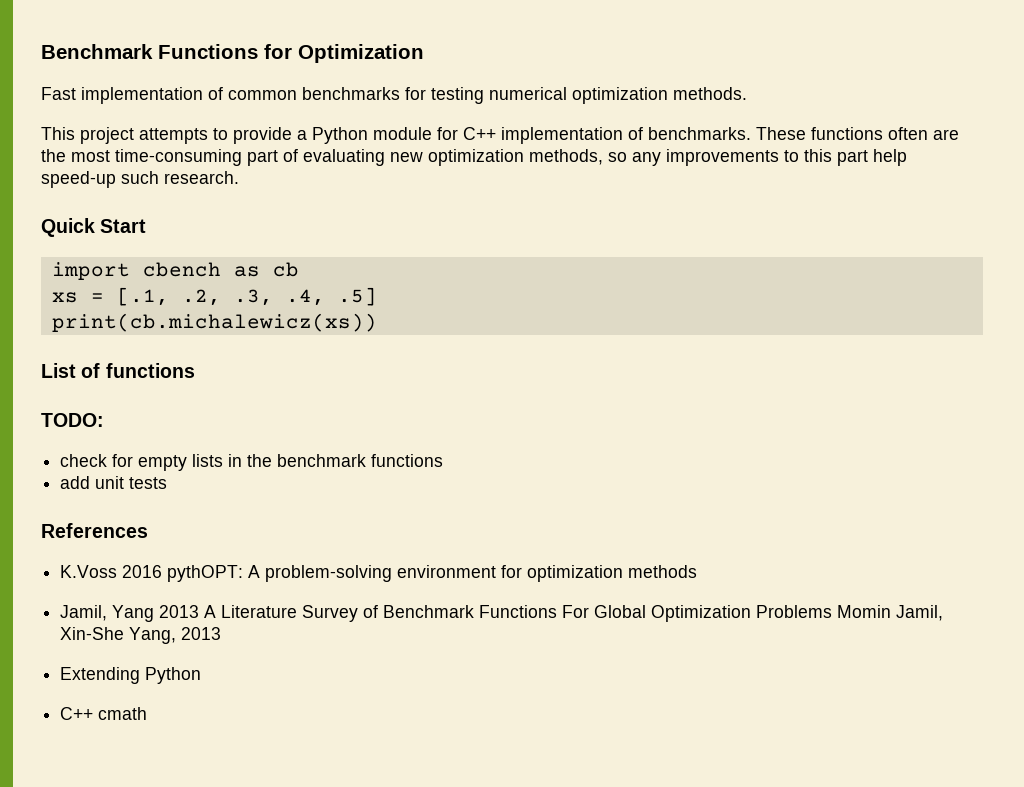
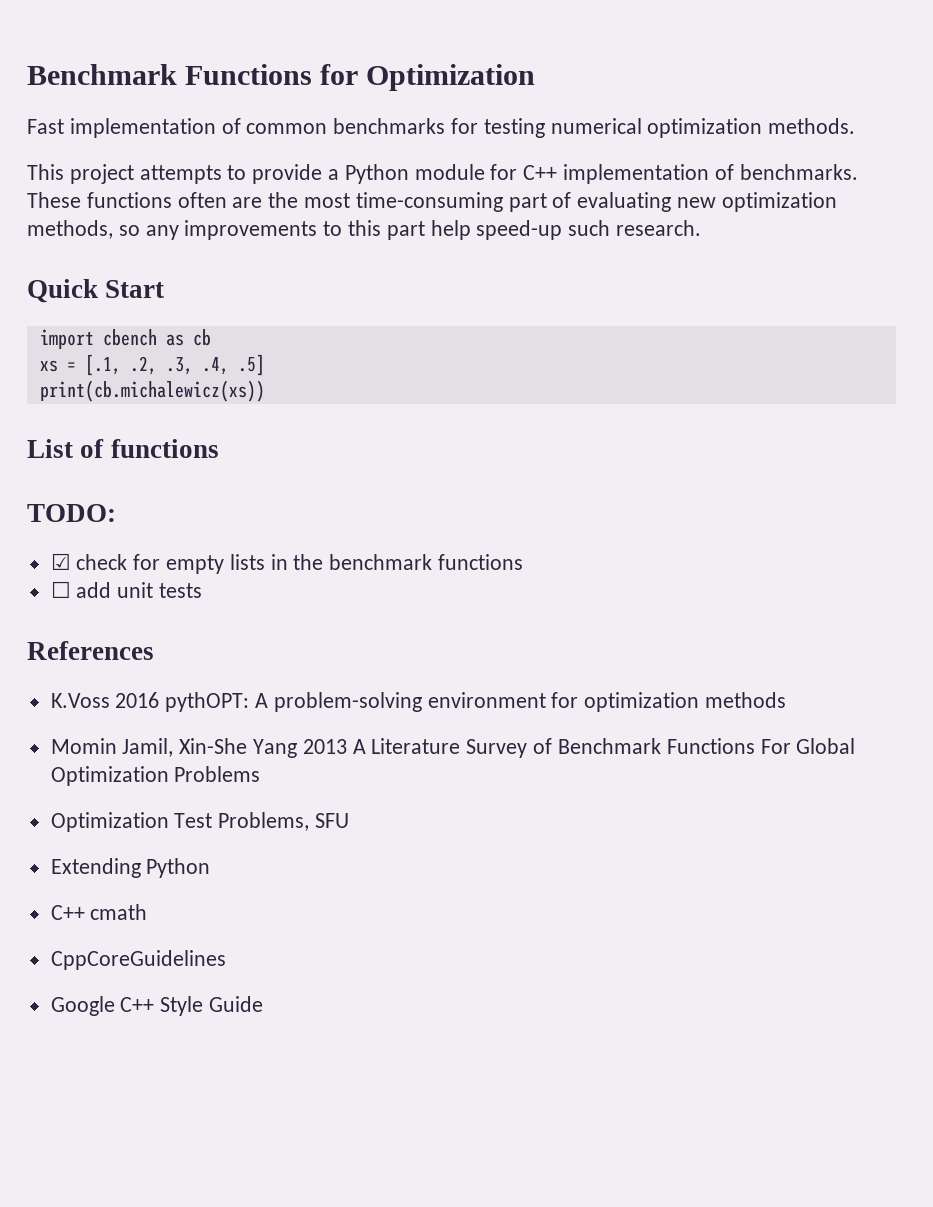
(104, 420) none -> [50,553,71,570] ☑
(444, 460) none -> [50,581,71,598] ☐
[60,605,108,621] Jamil, -> [50,738,248,757] Momin Jamil, Xin-She
[837,605,944,621] [60,627,222,644] Momin Jamil, Xin-She Yang, 2013 -> [50,812,350,832] // Optimization Test Problems, SFU
(148, 713) none -> [50,950,226,970] [50,996,264,1016] // CppCoreGuidelines // Google C++ Style Guide

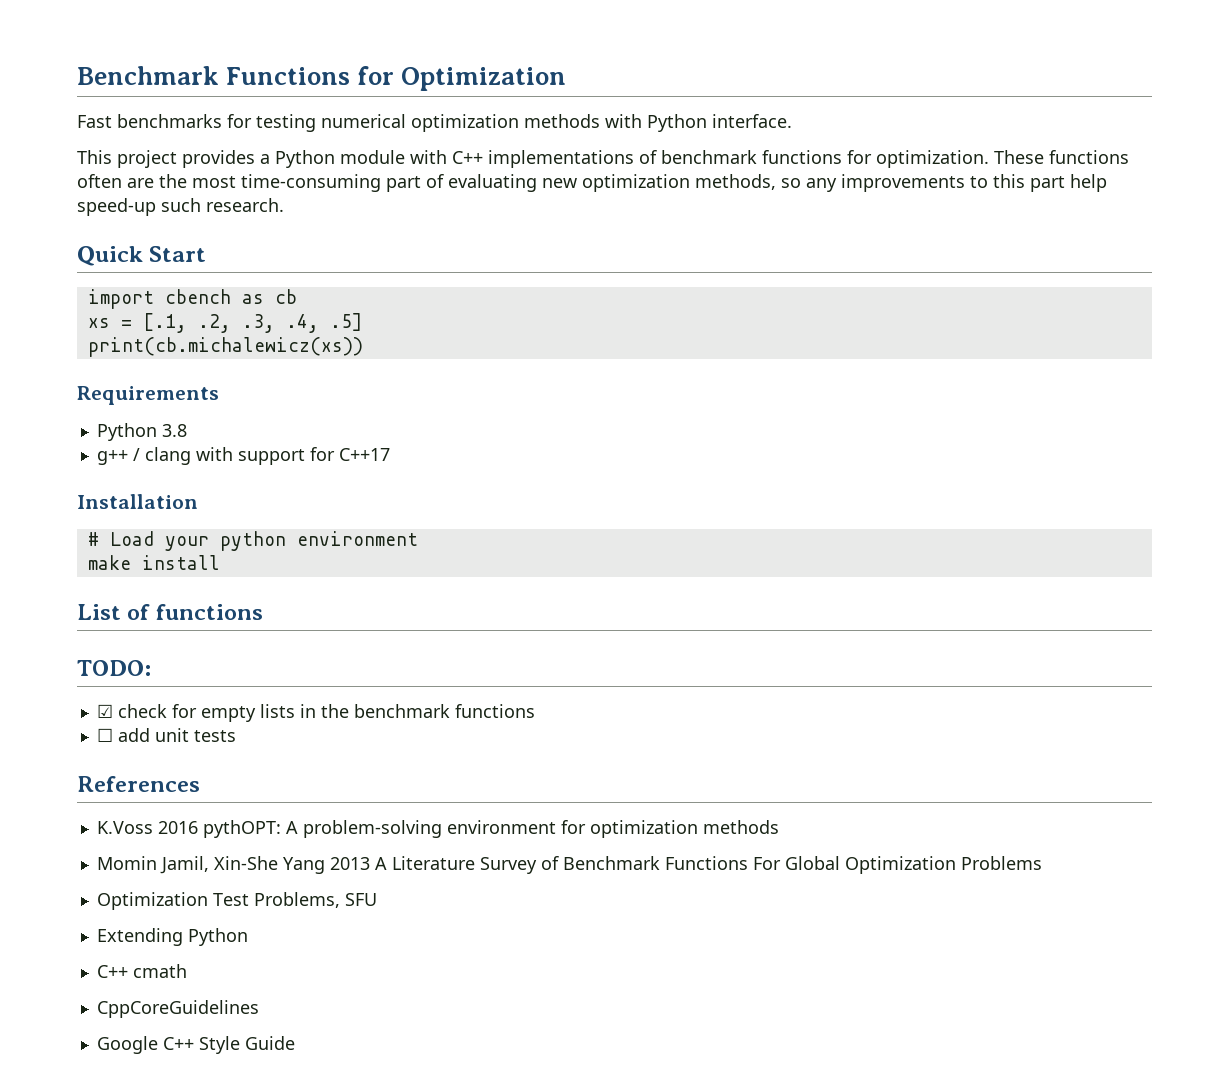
[69,118,328,138] implementation of common -> (112, 121) none
[768,118,856,134] [27,164,858,184] methods. // This project attempts to provide a Python module for C++ implementation of benchmarks. -> [524,114,792,132] [77,150,989,168] methods with Python interface. // This project provides a Python module with C++ implementations of benchmark functions for optimization.
(265, 391) none -> [77,386,219,405] [96,423,187,441] [96,447,390,465] [77,494,198,509] [87,531,418,551] [87,555,220,570] // Requirements // Python 3.8 // g++ / clang with support for C++17 // Installation // # Load your python environment // make install

